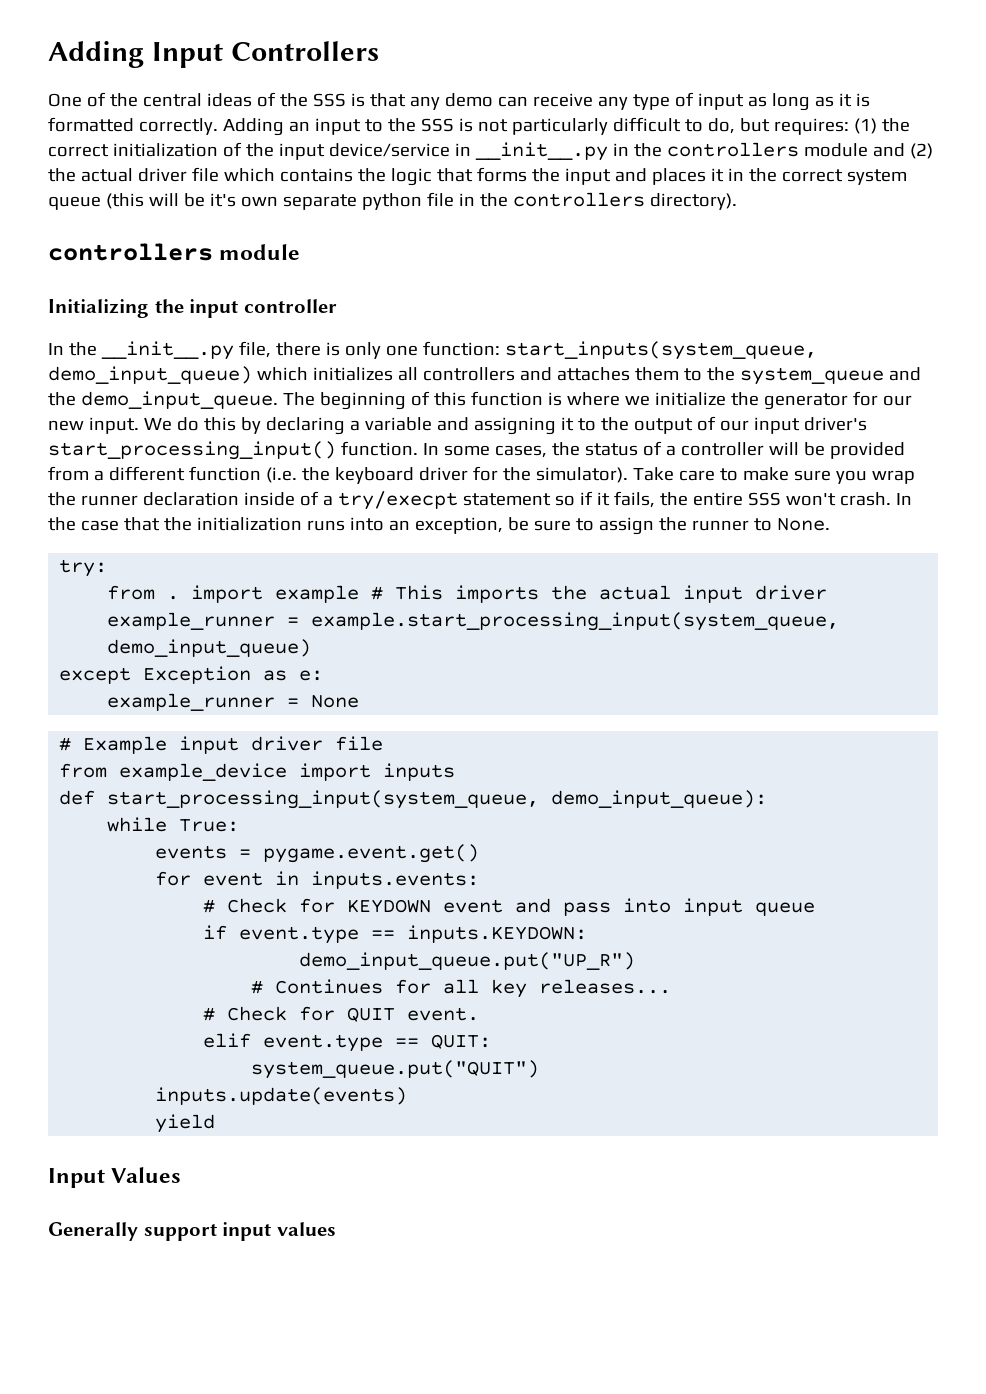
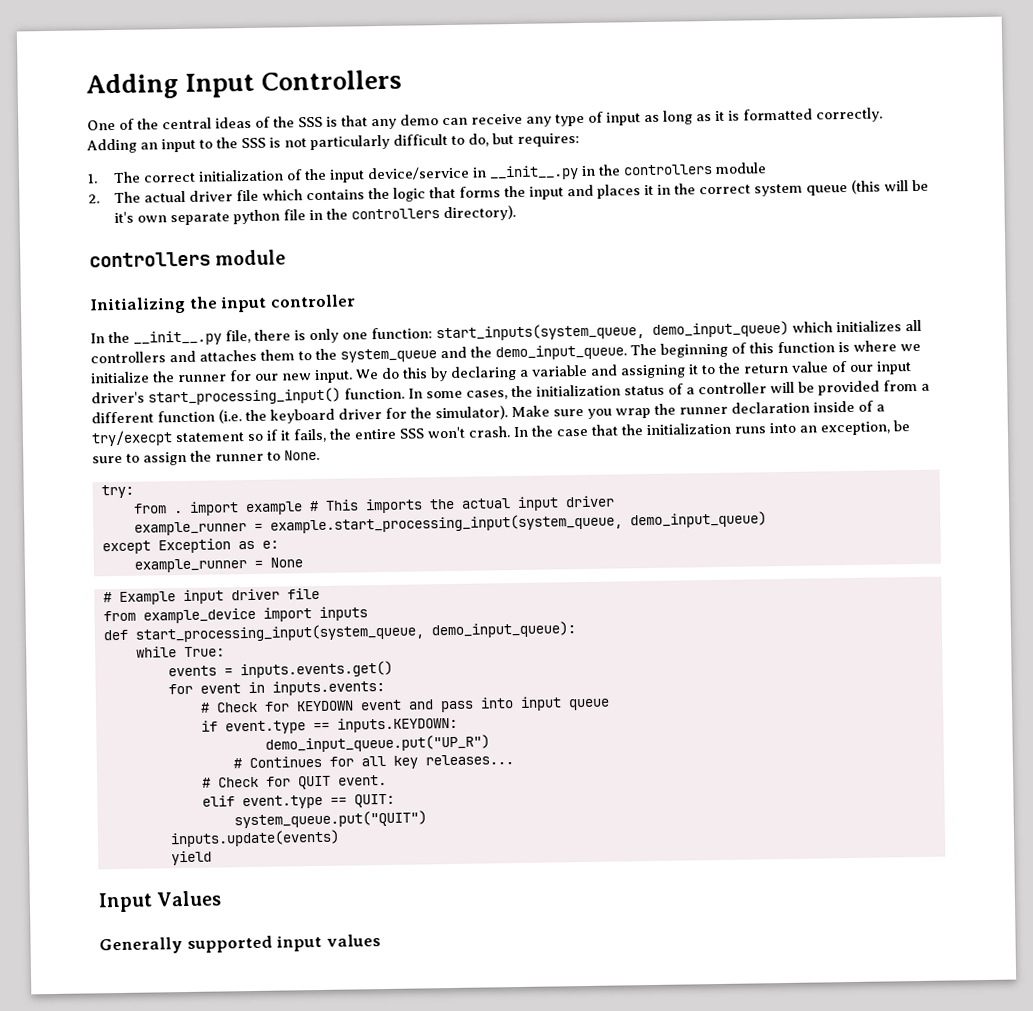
[853,118,910,134] (1) the -> [87,171,142,184] // 1. The
[872,143,933,159] [48,168,76,182] and (2) the -> [88,191,142,204] // 2. The
[763,393,848,410] generator -> [178,374,227,383] runner
[633,418,693,434] output -> [743,361,829,374] return value
(580, 449) none -> [536,384,621,397] initialization
[632,467,789,481] Take care to make -> [511,405,550,418] Make
[263,844,480,863] pygame.event.get() -> [239,660,393,679] inputs.events.get()
[143,1223,217,1241] support -> [186,935,273,954] supported

